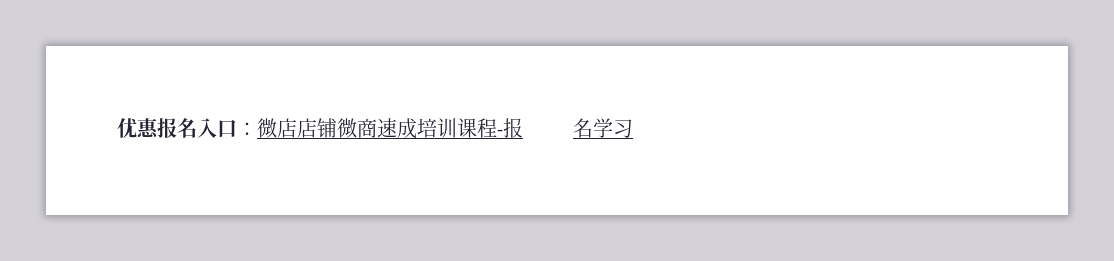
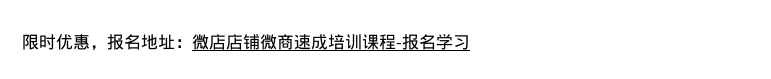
[116,118,237,139] 优惠报名入口 -> [22,34,175,51] 限时优惠，报名地址

